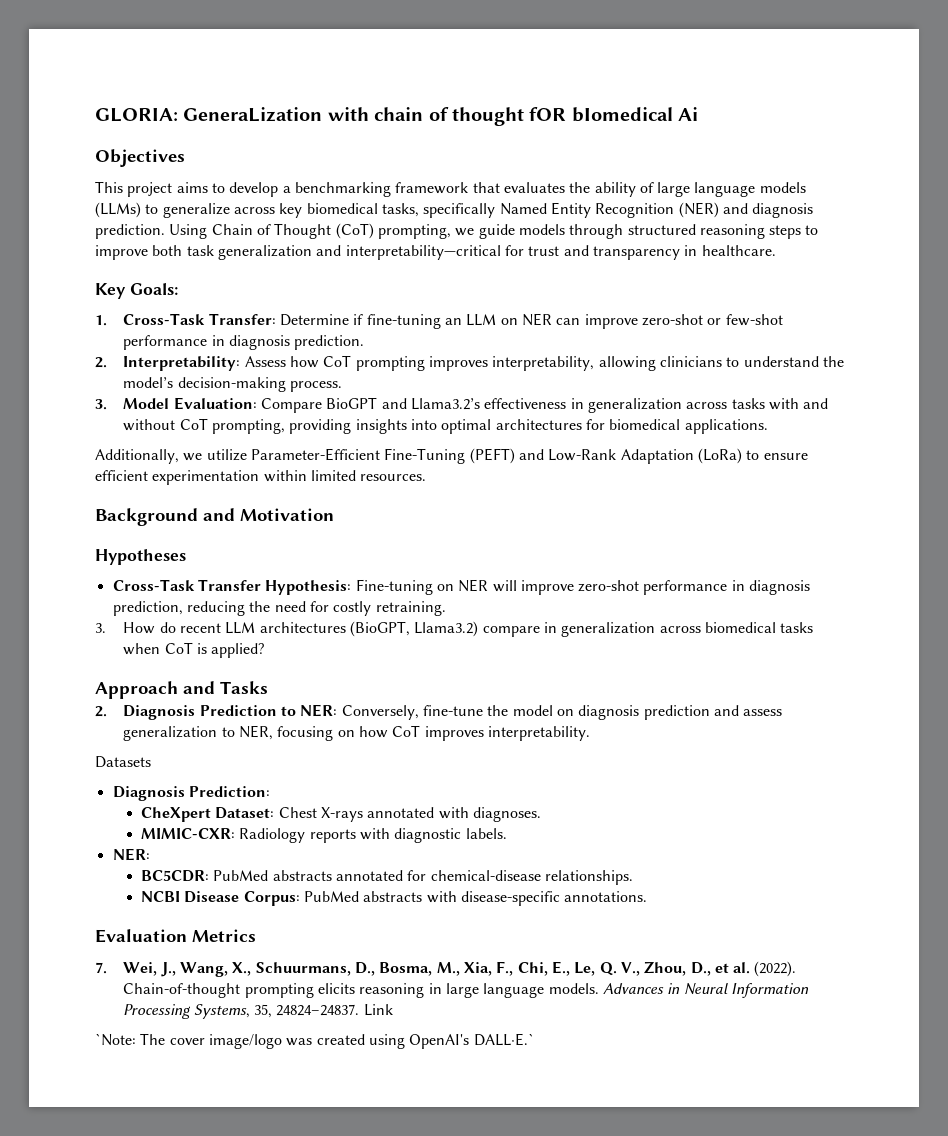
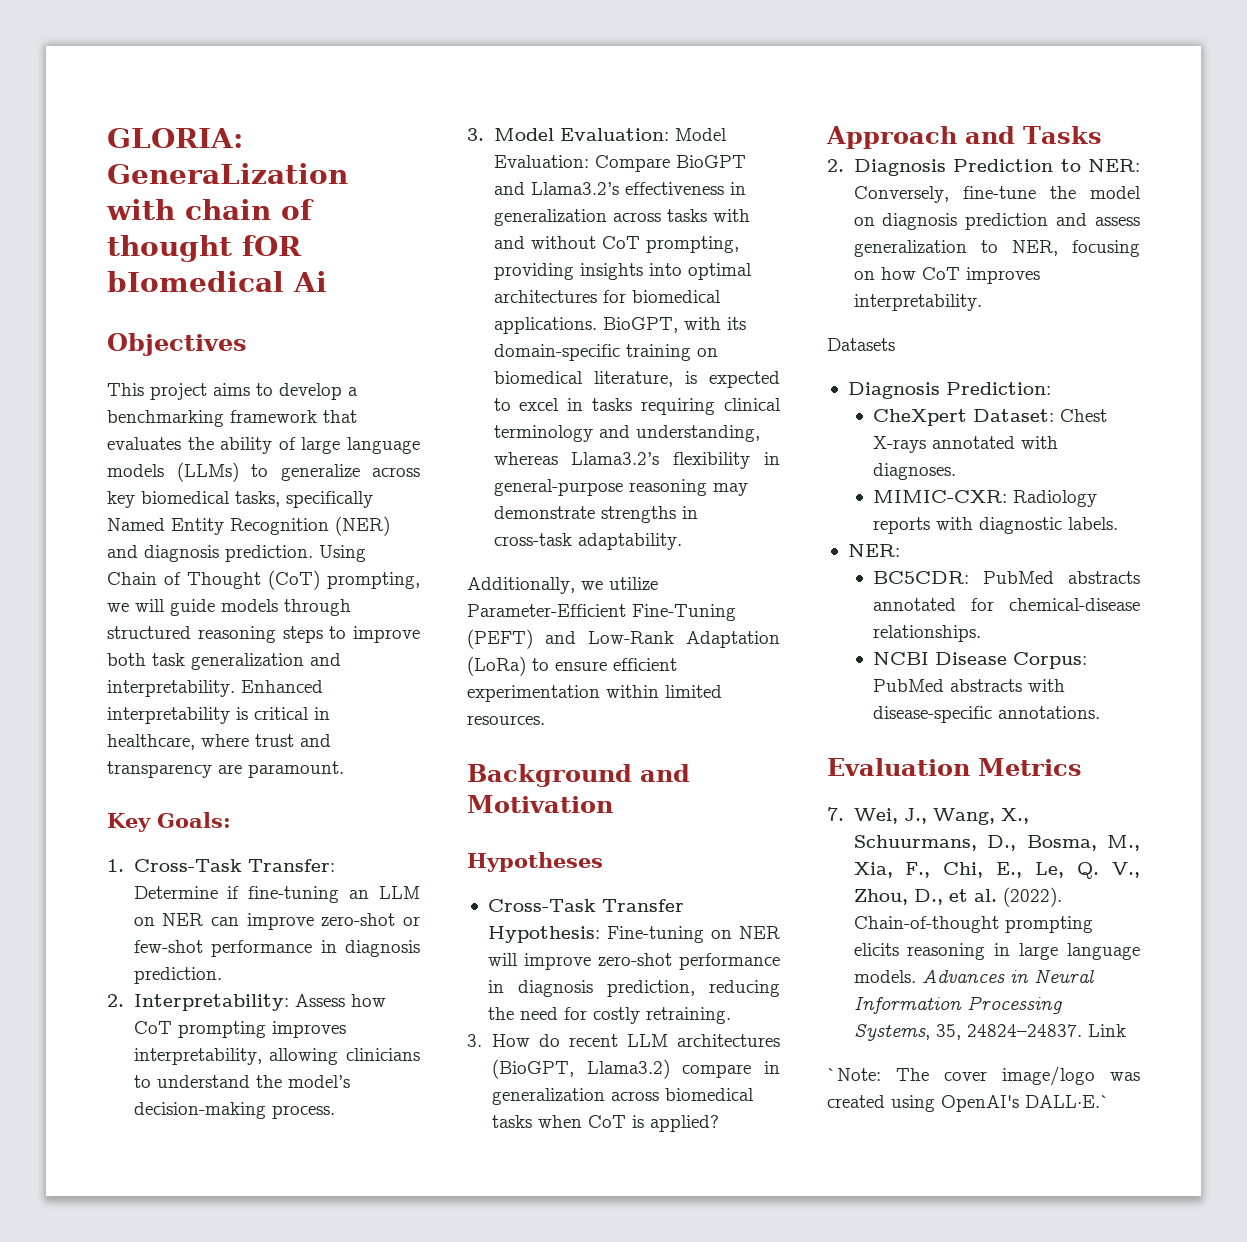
(475, 232) none -> [135,599,165,612] will
[345,245,524,260] interpretability—critical for -> [107,680,323,697] [107,707,330,724] [107,734,249,750] interpretability. Enhanced interpretability is critical in healthcare, where
[684,245,776,256] in healthcare. -> [218,761,344,778] are paramount.
(257, 403) none -> [674,128,727,141] [493,155,589,168] Model Evaluation:
(768, 426) none -> [602,317,746,333] [493,344,718,361] [493,371,780,388] [493,398,781,415] [493,425,760,442] [493,452,780,469] [493,479,748,496] [493,506,698,523] [493,533,682,550] BioGPT, with its domain-specific training on biomedical literature, is expected to excel in tasks requiring clinical terminology and understanding, whereas Llama3.2’s flexibility in general-purpose reasoning may demonstrate strengths in cross-task adaptability.

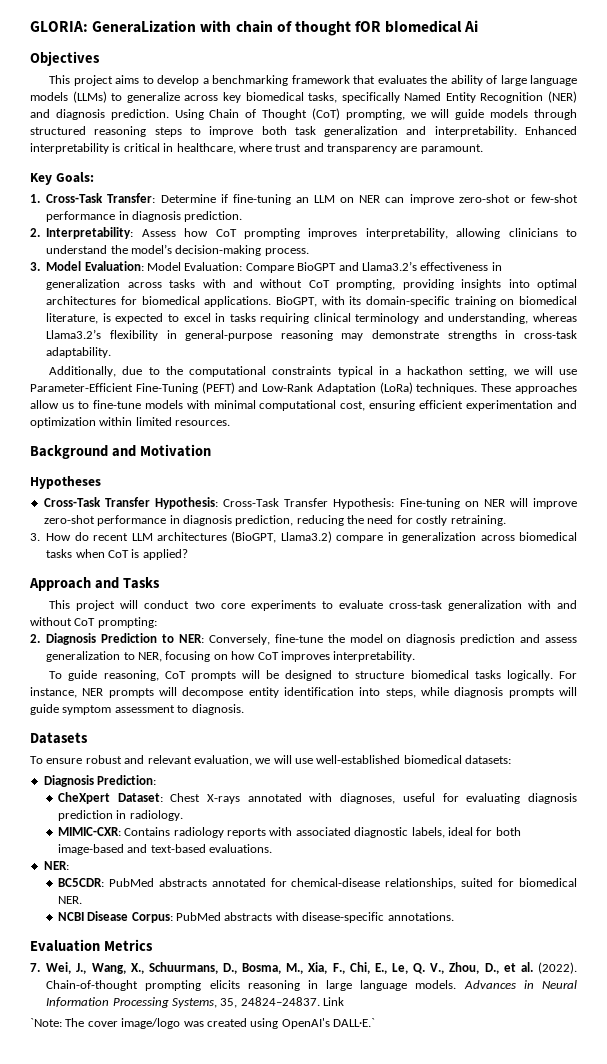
[581,577,658,590] we utilize -> [122,366,577,377] due to the computational constraints typical in a hackathon setting, we will use
[532,658,677,671] [467,685,600,702] to ensure efficient experimentation -> [416,383,577,394] [30,400,577,411] [30,417,96,428] techniques. These approaches allow us to fine-tune models with minimal computational cost, ensuring efficient experimentation and optimization
(600, 934) none -> [223,498,395,509] Cross-Task Transfer Hypothesis:
(1102, 135) none -> [49,600,577,611] [30,617,157,628] // This project will conduct two core experiments to evaluate cross-task generalization with and without CoT prompting:
[827,338,895,351] Datasets -> [49,670,578,681] [30,687,577,698] [30,704,244,715] [30,732,88,744] [30,755,512,766] To guide reasoning, CoT prompts will be designed to structure biomedical tasks logically. For instance, NER prompts will decompose entity identification into steps, while diagnosis prompts will guide symptom assessment to diagnosis. // Datasets // To ensure robust and relevant evaluation, we will use well-established biomedical datasets:
[873,463,957,480] [873,490,1098,507] [873,517,1119,534] diagnoses. // MIMIC-CXR: Radiology reports with diagnostic labels. -> [340,793,578,804] [57,810,183,821] [57,827,521,838] [57,844,273,855] diagnoses, useful for evaluating diagnosis prediction in radiology. // MIMIC-CXR: Contains radiology reports with associated diagnostic labels, ideal for both image-based and text-based evaluations.
[873,625,982,642] relationships. -> [385,878,577,889] [57,896,82,904] relationships, suited for biomedical NER.

